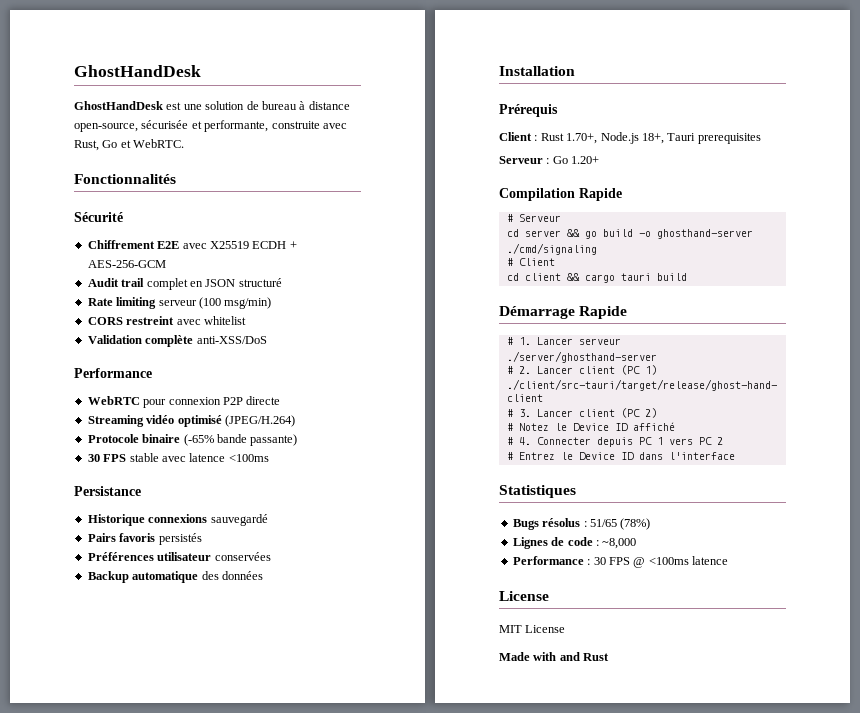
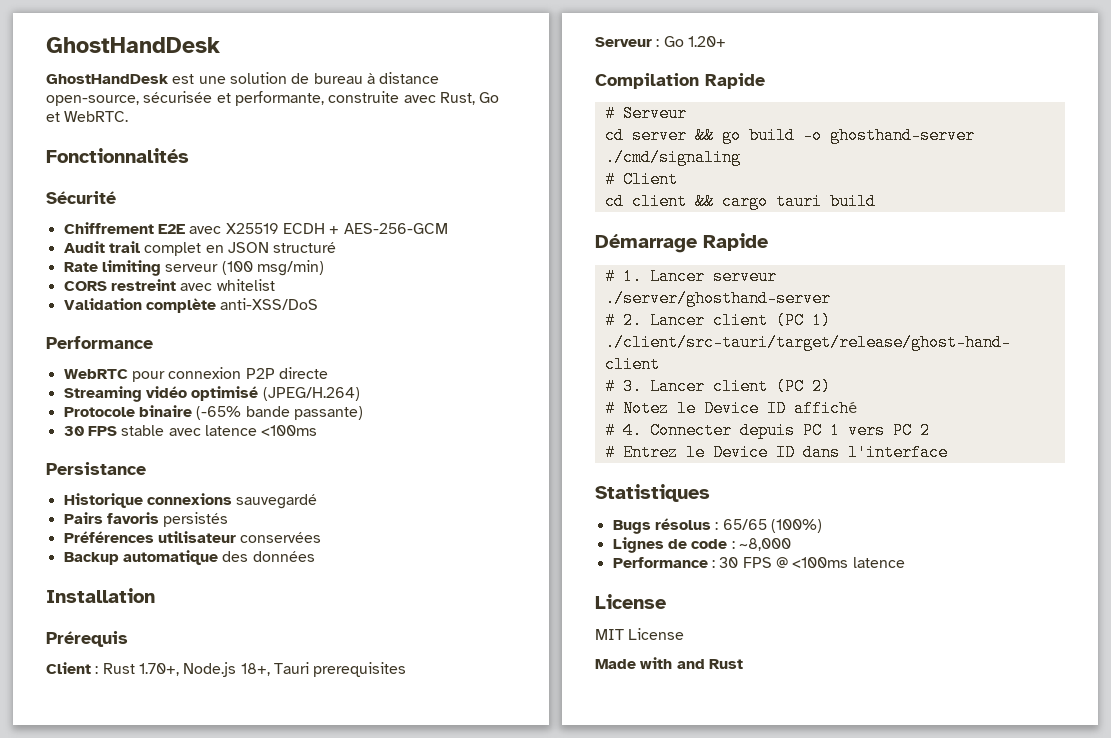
[589,518,651,530] 51/65 (78%) -> [722,519,822,533] 65/65 (100%)

